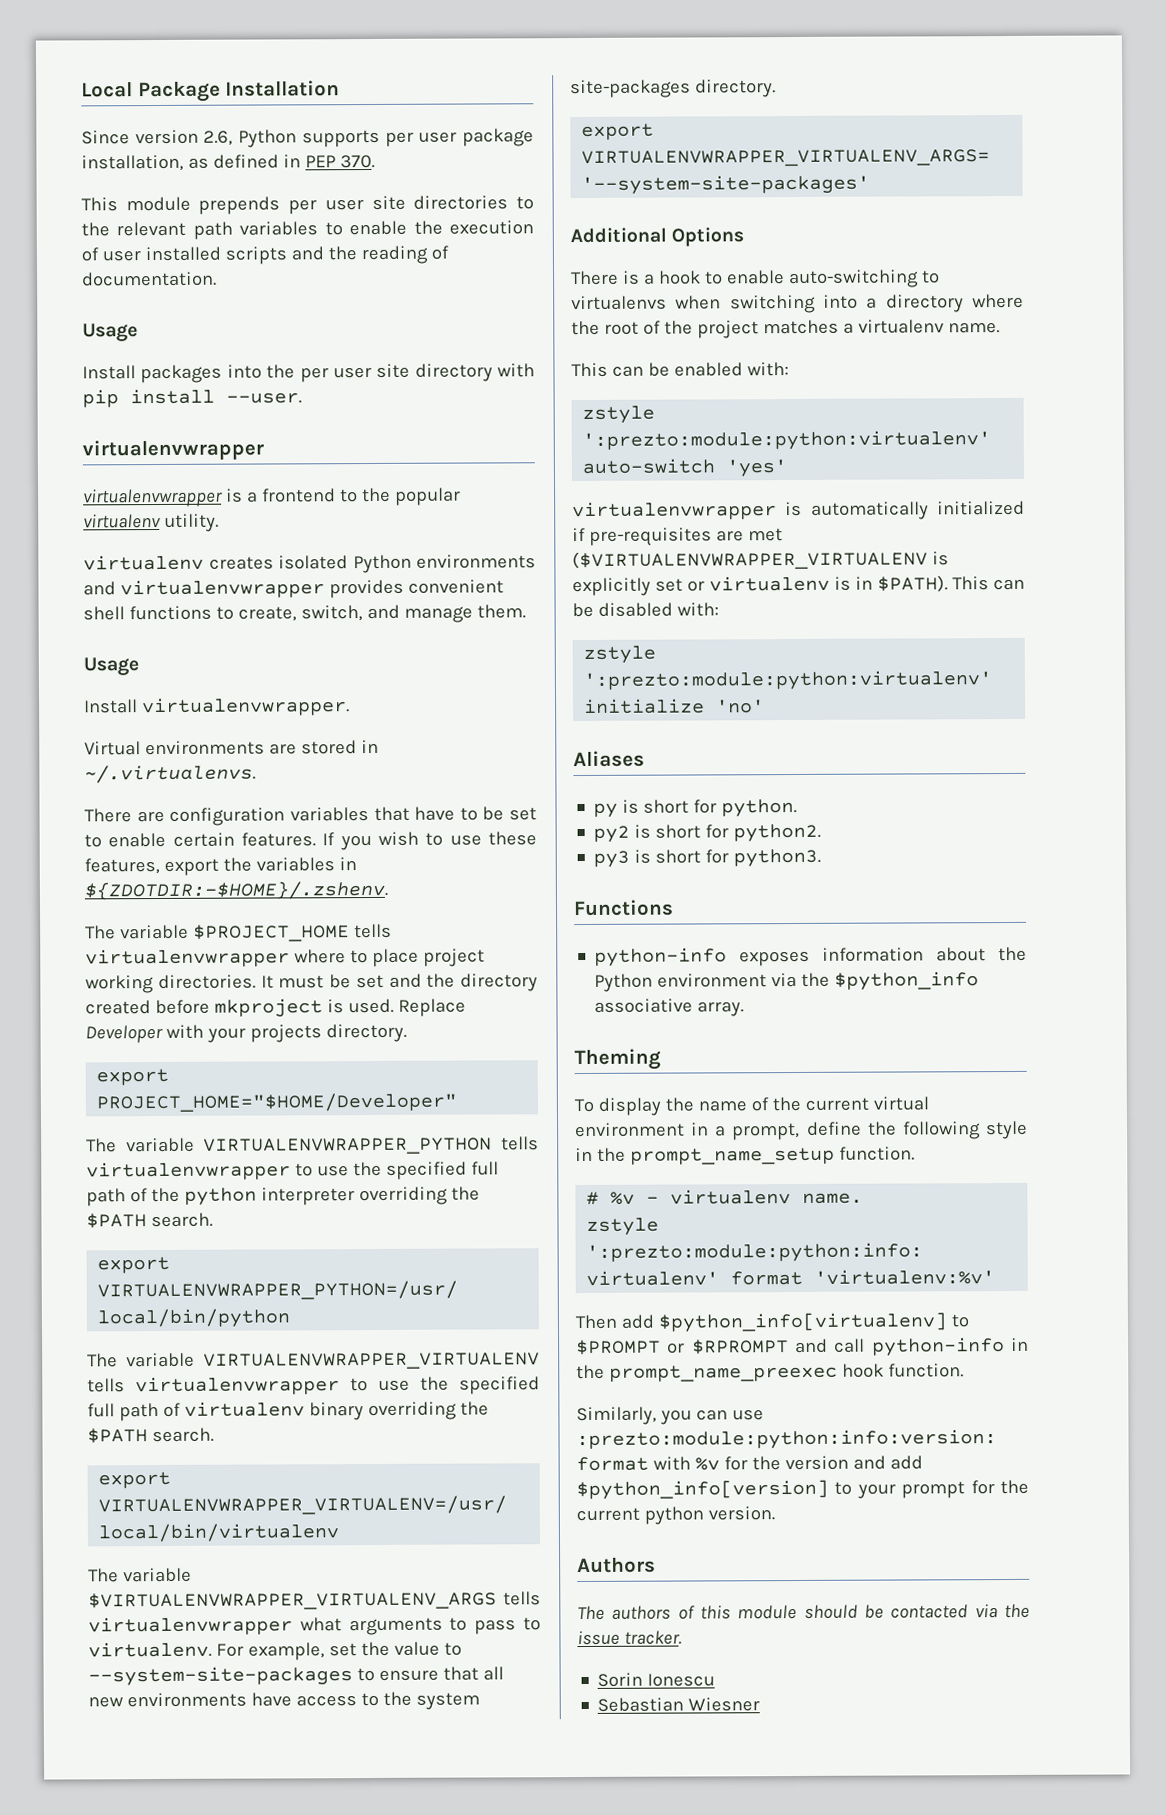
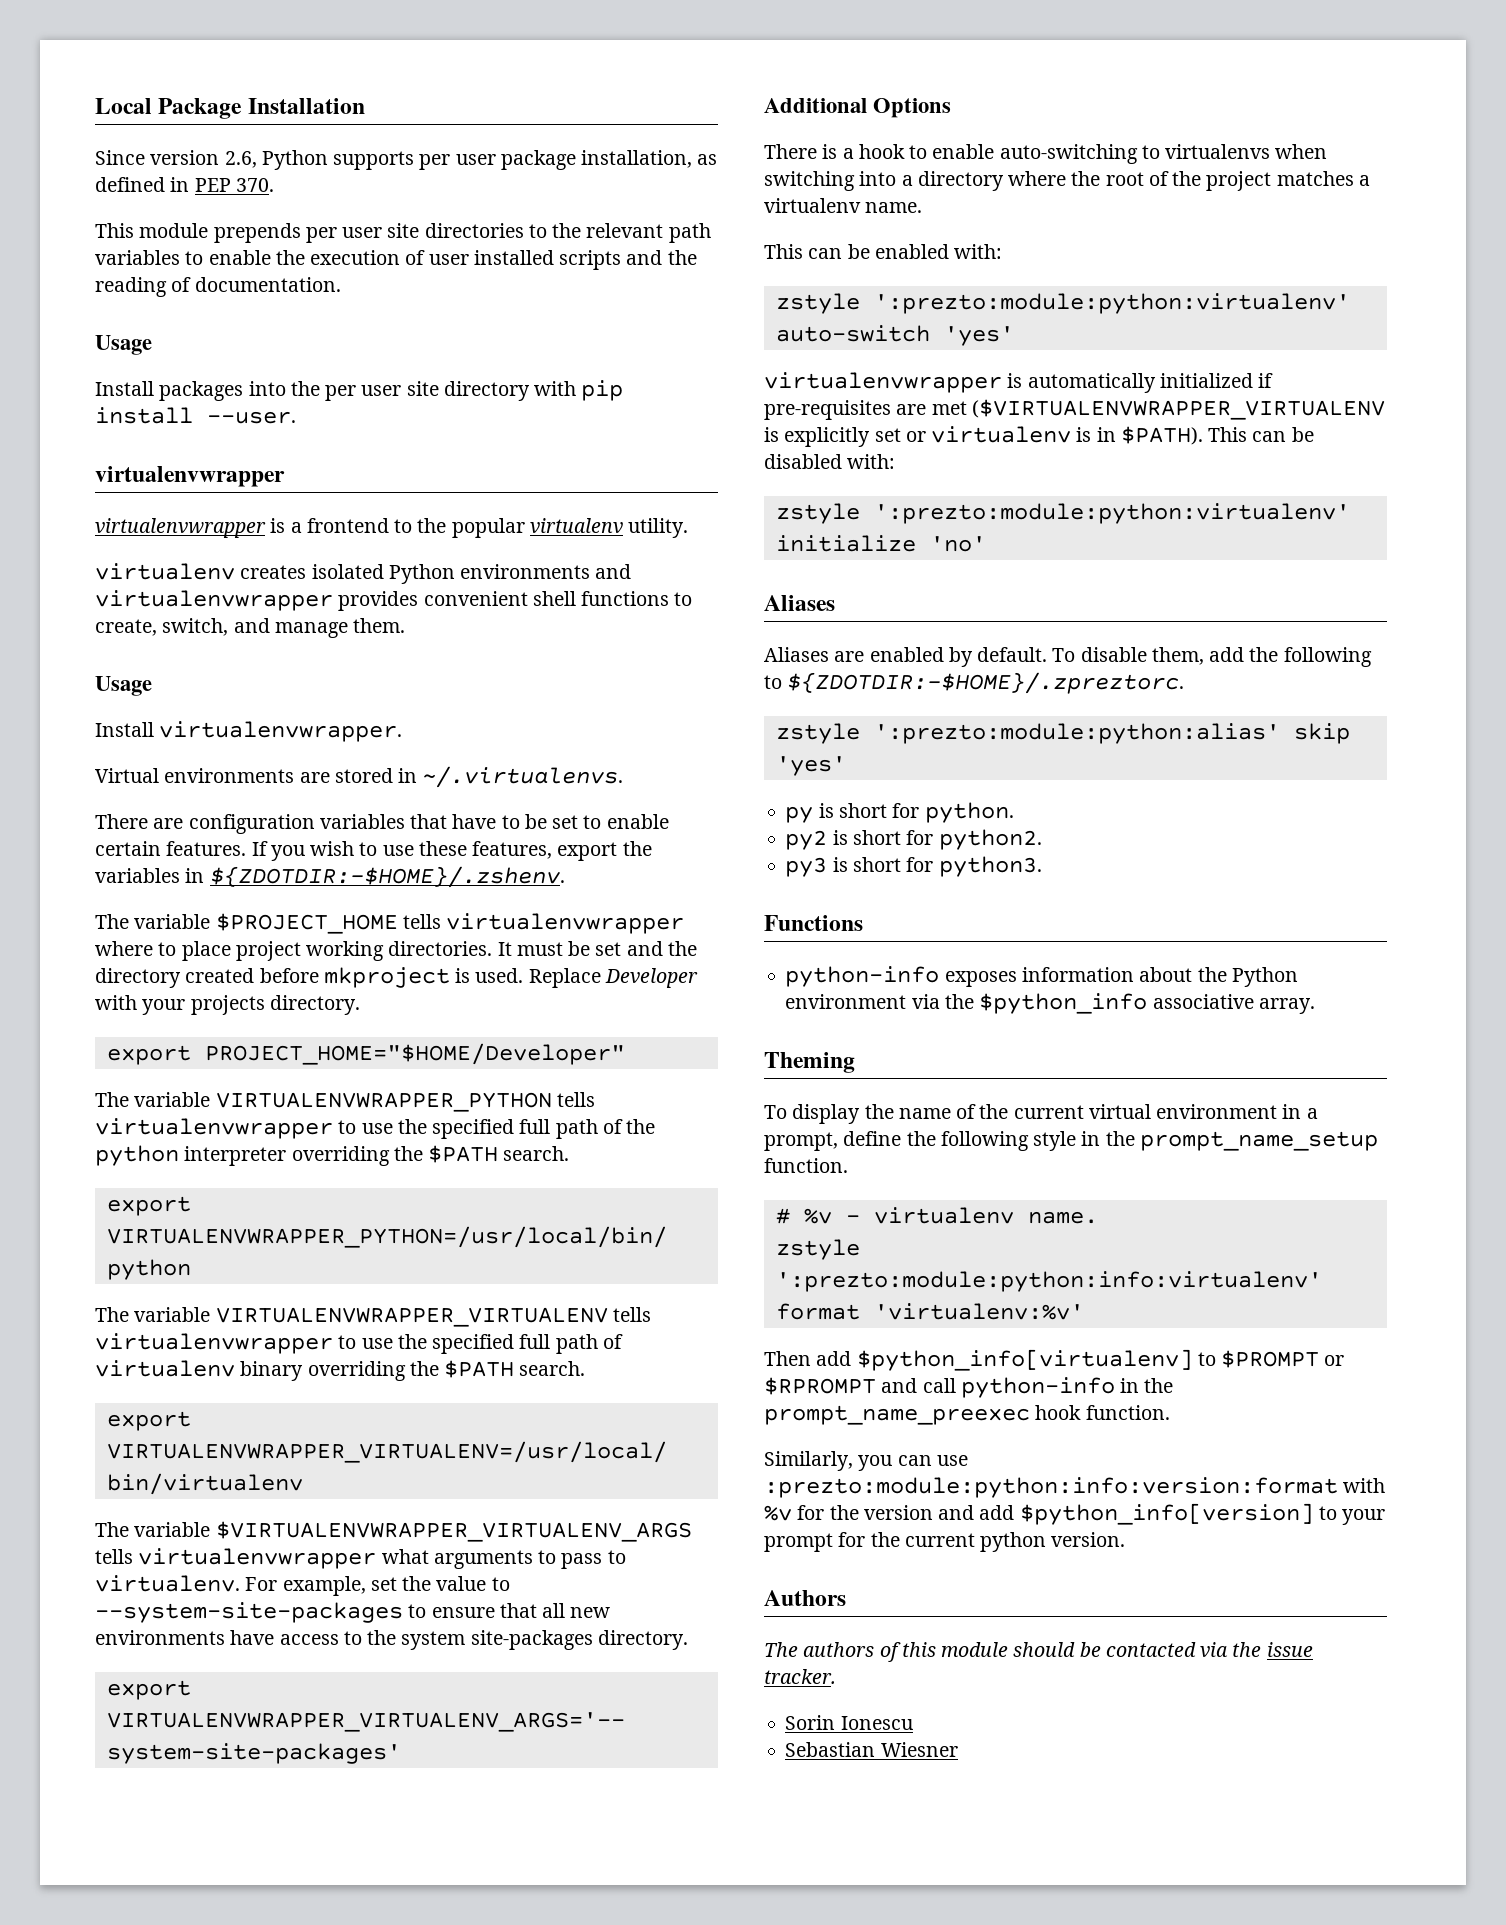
(645, 759) none -> [764,647,1372,667] [764,672,1185,694] [775,723,1350,744] [775,756,846,776] // Aliases are enabled by default. To disable them, add the following to ${ZDOTDIR:-$HOME}/.zpreztorc. // zstyle ':prezto:module:python:alias' skip 'yes'

